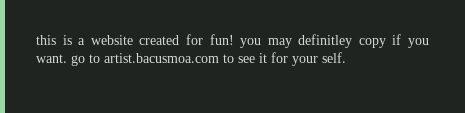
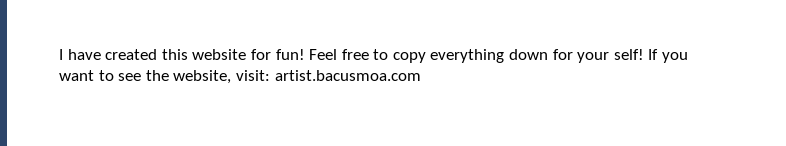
[36,34,429,48] [36,52,346,66] this is a website created for fun! you may definitley copy if you want. go to artist.bacusmoa.com to see it for your self. -> [59,49,689,63] [59,70,421,84] I have created this website for fun! Feel free to copy everything down for your self! If you want to see the website, visit: artist.bacusmoa.com

